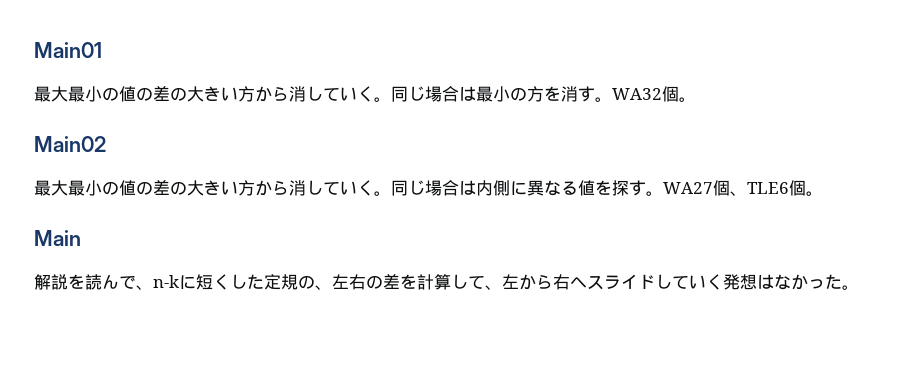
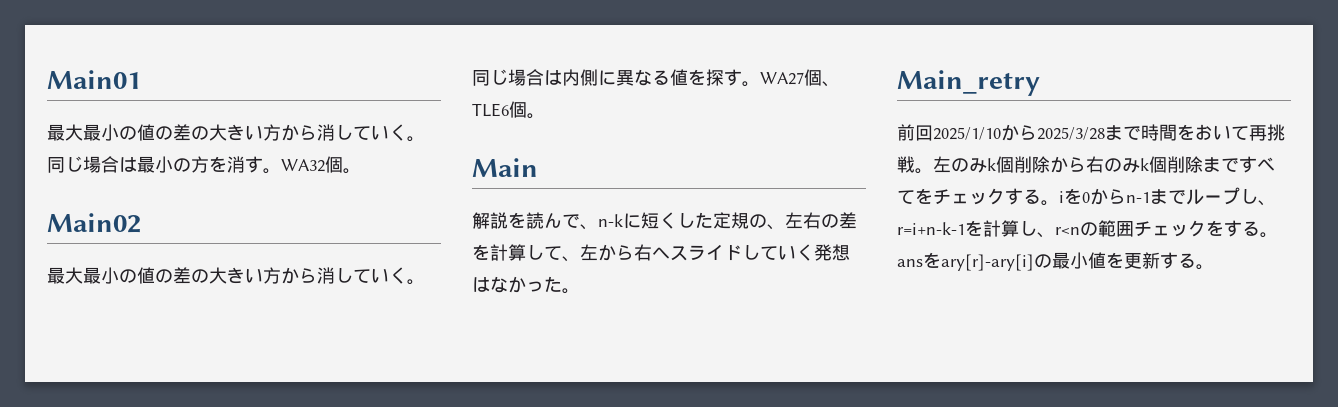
(859, 287) none -> [897,70,1040,96] [897,124,1285,141] [897,156,1275,174] [897,187,1276,206] [897,220,1278,238] [897,252,1214,271] // Main_retry // 前回2025/1/10から2025/3/28まで時間をおいて再挑戦。左のみk個削除から右のみk個削除まですべてをチェックする。iを0からn-1までループし、r=i+n-k-1を計算し、r<nの範囲チェックをする。ansをary[r]-ary[i]の最小値を更新する。

